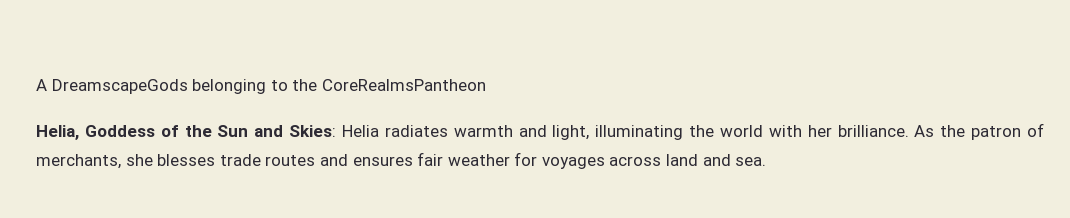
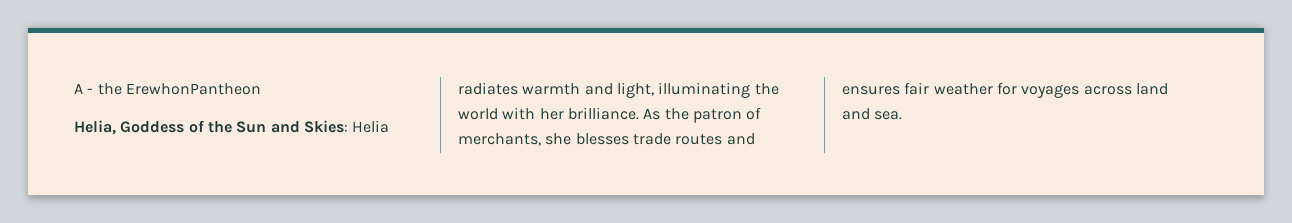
[51,79,486,94] DreamscapeGods belonging to the CoreRealmsPantheon -> [87,83,261,95] - the ErewhonPantheon

